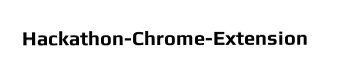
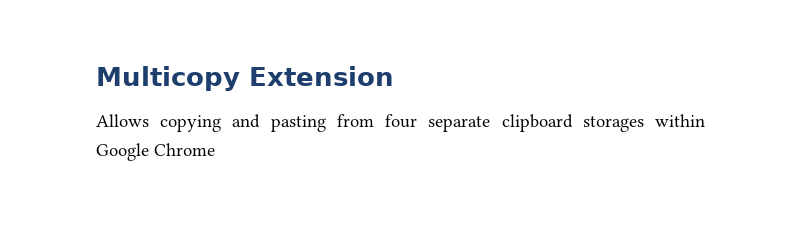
[21,30,309,47] Hackathon-Chrome-Extension -> [96,66,394,91] [96,114,705,132] [96,143,215,161] Multicopy Extension // Allows copying and pasting from four separate clipboard storages within Google Chrome

